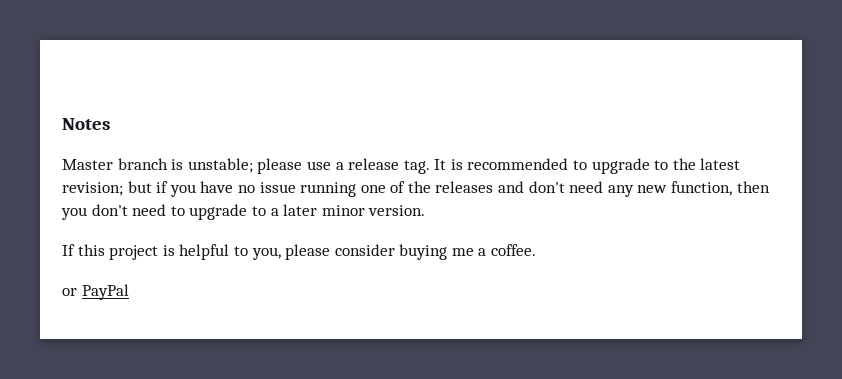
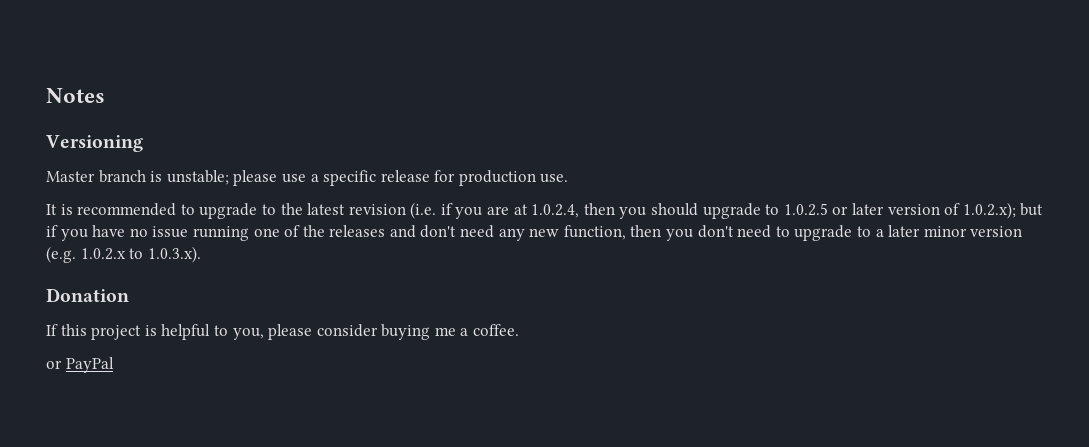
(110, 124) none -> [46,135,143,152] // Versioning
[348,158,430,174] release tag. -> [323,170,569,186] specific release for production use. //
[62,182,123,196] revision; -> [348,202,1016,219] revision (i.e. if you are at 1.0.2.4, then you should upgrade to 1.0.2.5 or later version of 1.0.2.x);
[368,205,426,216] version. -> [970,226,1023,237] [46,246,201,263] [46,288,129,302] version (e.g. 1.0.2.x to 1.0.3.x). // Donation

